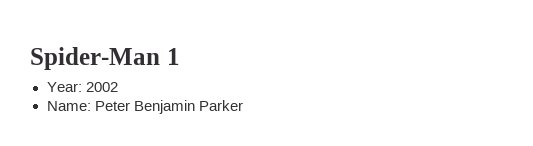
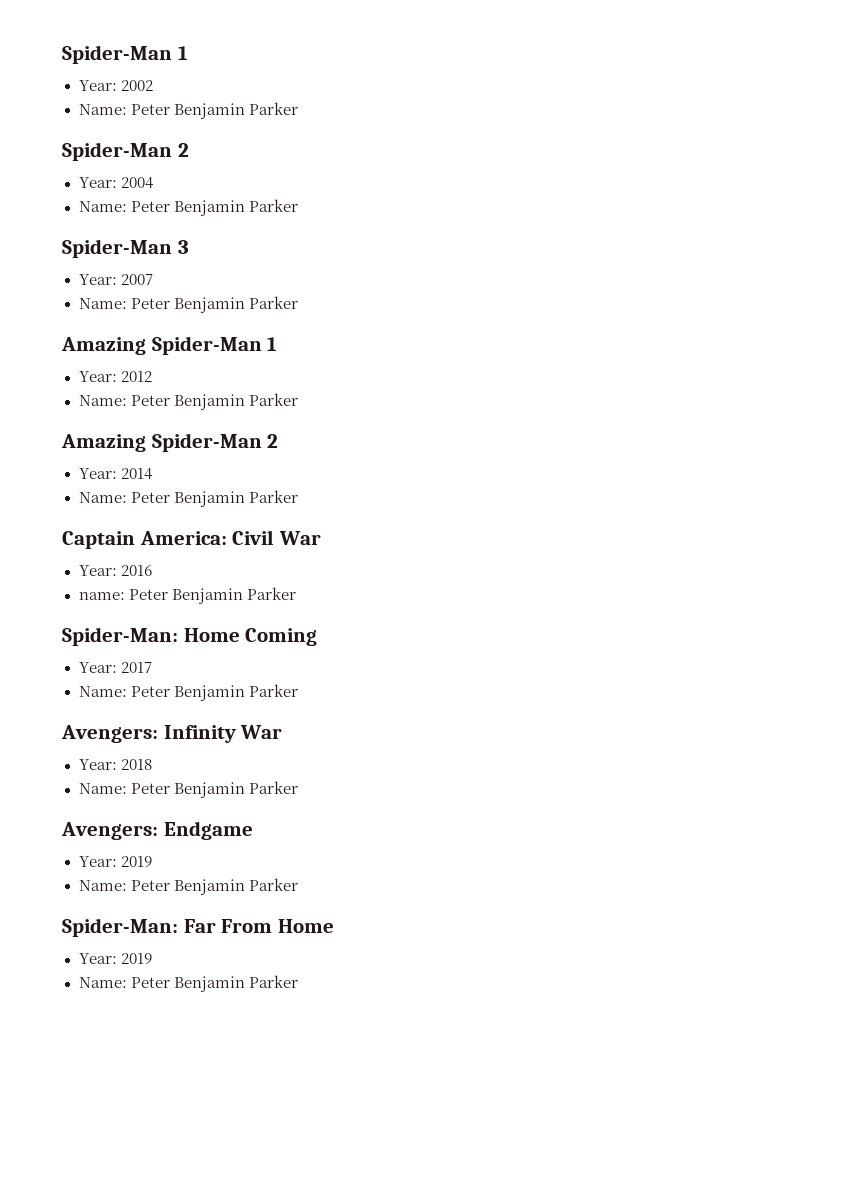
(243, 105) none -> [62,142,189,161] [78,177,153,189] [78,199,298,216] [62,239,189,258] [78,274,153,285] [78,296,298,313] [61,336,278,355] [78,371,152,382] [78,393,298,410] [61,433,279,452] [78,468,152,480] [78,490,298,507] [62,530,321,549] [78,565,152,576] [78,587,296,604] [62,627,318,646] [78,662,152,673] [78,684,298,701] [61,725,283,743] [78,759,152,770] [78,781,298,798] [61,821,253,840] [78,856,152,867] [78,878,298,895] [62,918,334,937] [78,953,152,964] [78,975,298,992] // Spider-Man 2 // Year: 2004 // Name: Peter Benjamin Parker // Spider-Man 3 // Year: 2007 // Name: Peter Benjamin Parker // Amazing Spider-Man 1 // Year: 2012 // Name: Peter Benjamin Parker // Amazing Spider-Man 2 // Year: 2014 // Name: Peter Benjamin Parker // Captain America: Civil War // Year: 2016 // name: Peter Benjamin Parker // Spider-Man: Home Coming // Year: 2017 // Name: Peter Benjamin Parker // Avengers: Infinity War // Year: 2018 // Name: Peter Benjamin Parker // Avengers: Endgame // Year: 2019 // Name: Peter Benjamin Parker // Spider-Man: Far From Home // Year: 2019 // Name: Peter Benjamin Parker

